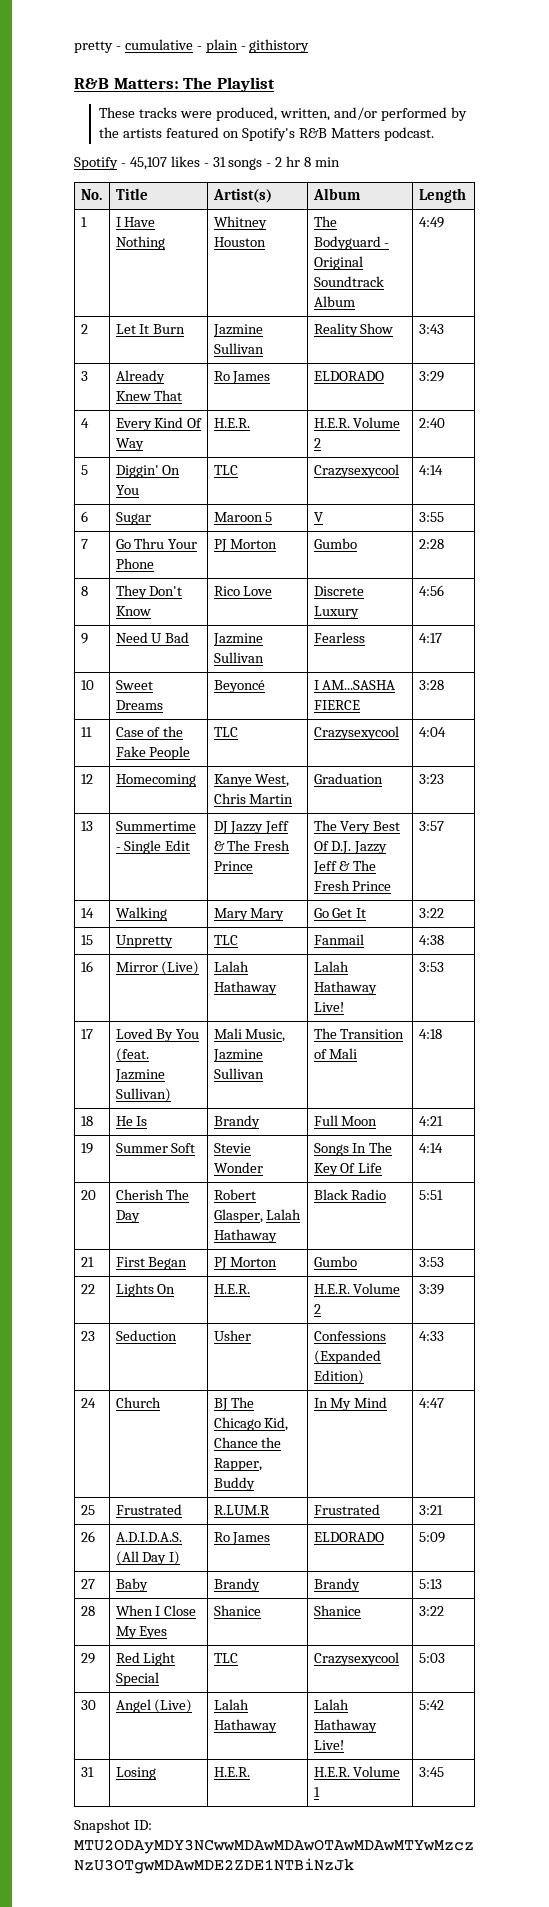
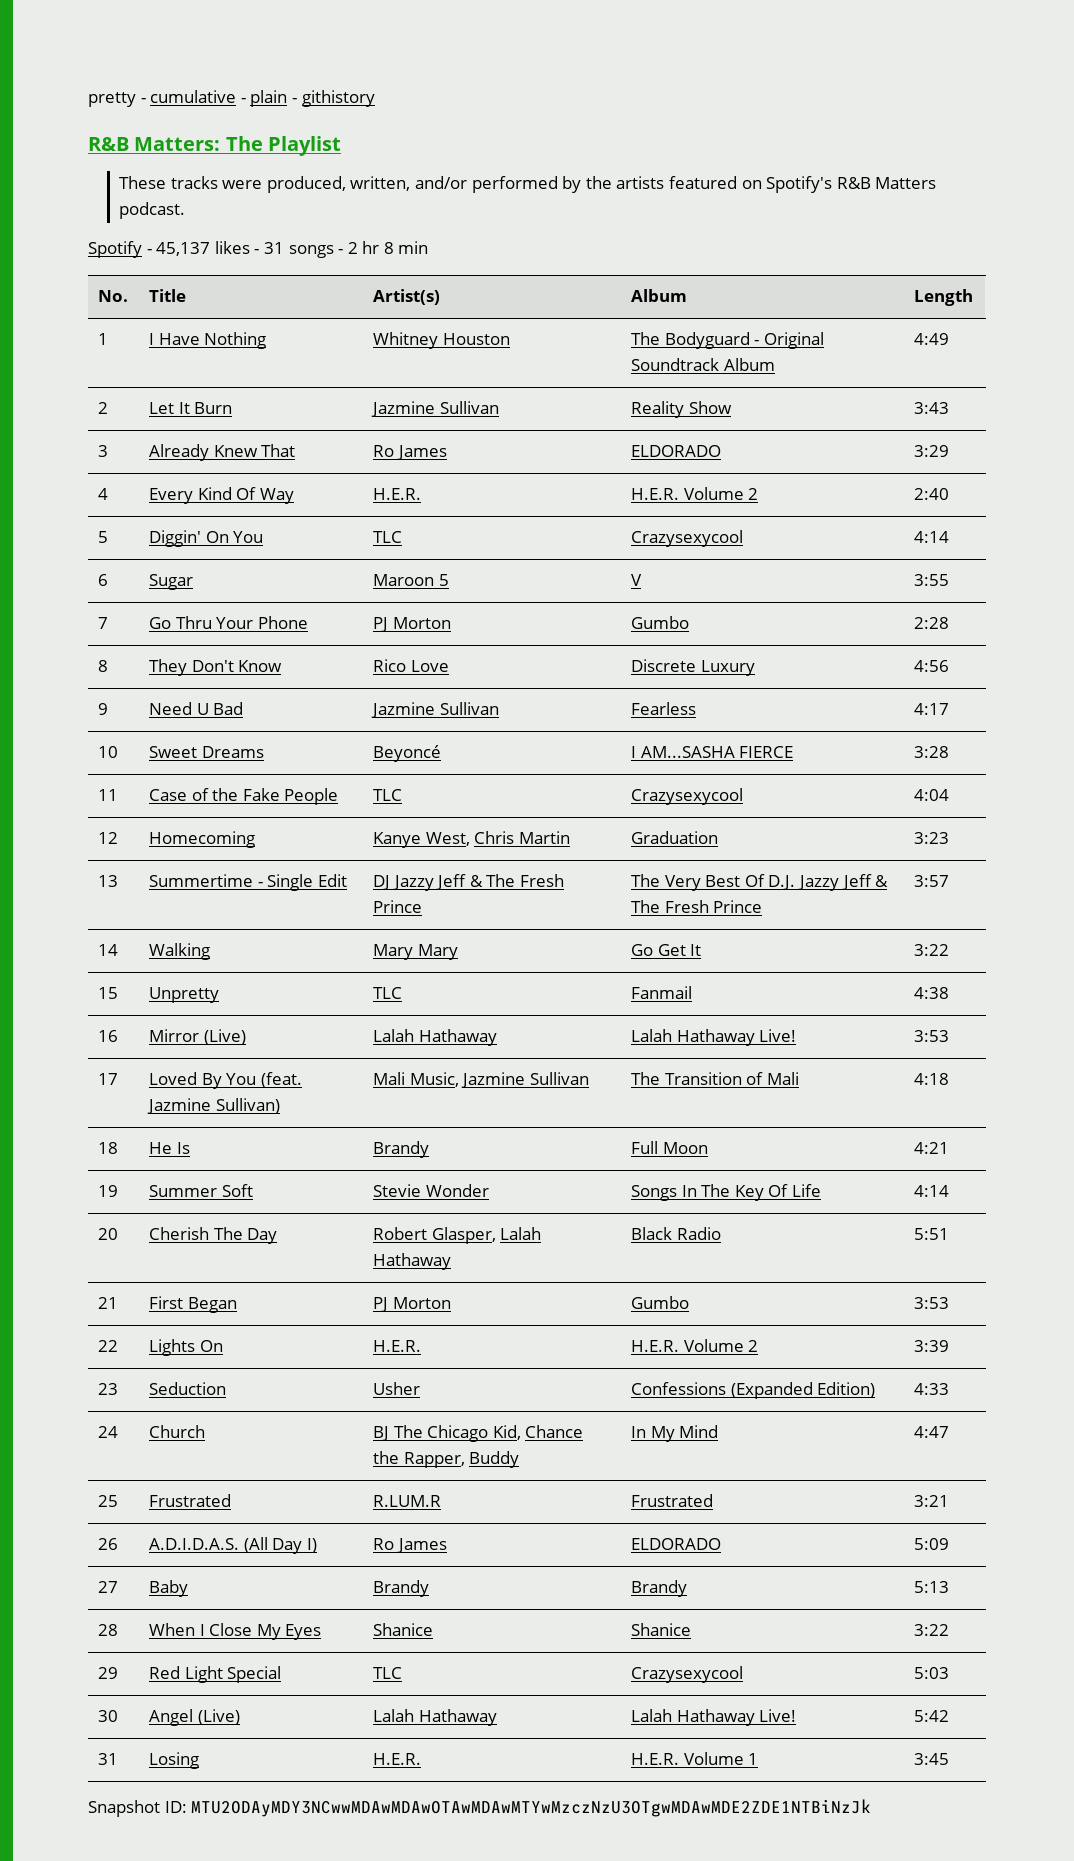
[129,157,167,170] 45,107 -> [156,242,211,256] 45,137

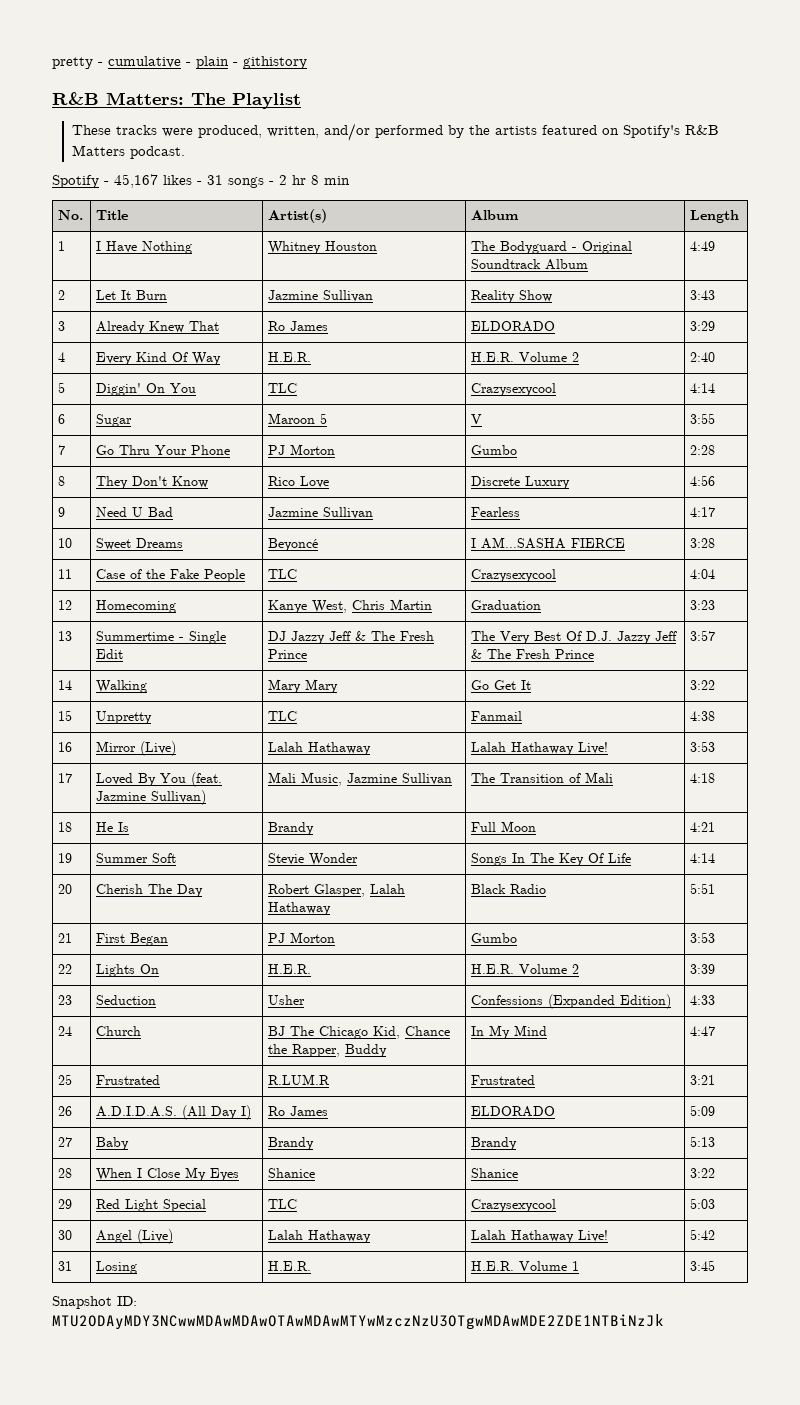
[156,242,211,256] 45,137 -> [114,174,158,188] 45,167

